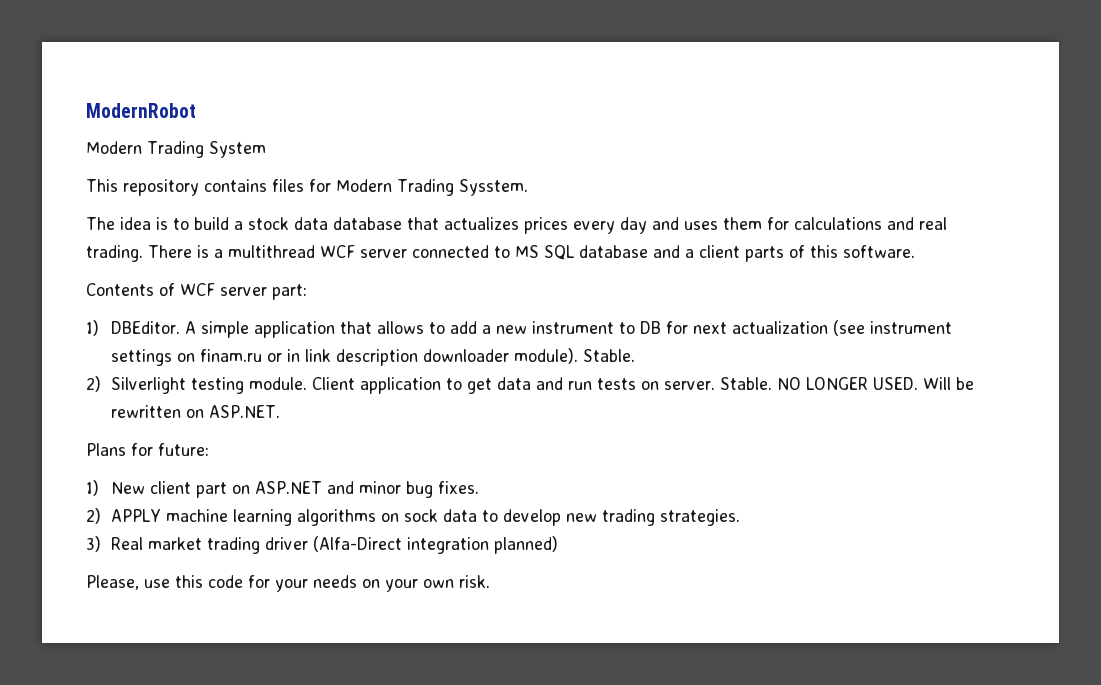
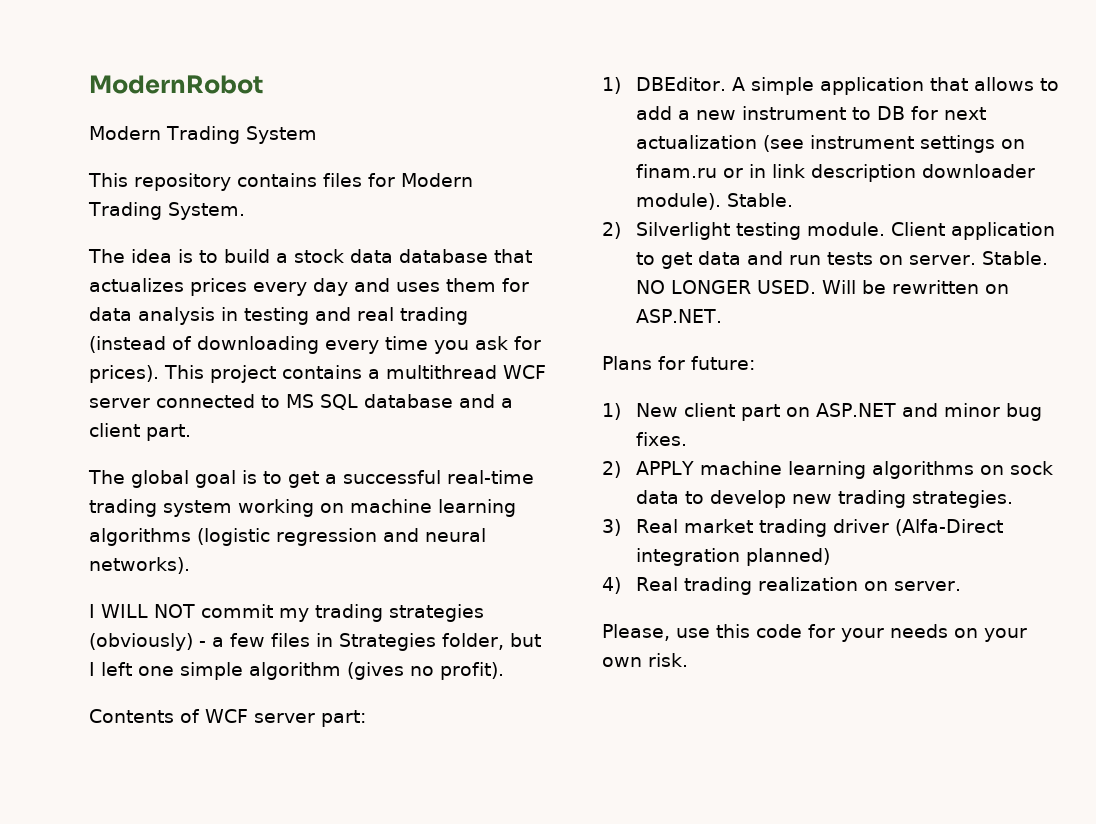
[458,179,528,196] Sysstem. -> [167,202,245,220] System.
[794,217,947,230] [86,245,209,262] calculations and real trading. There is -> [89,307,468,325] [89,336,541,354] [89,365,362,383] data analysis in testing and real trading (instead of downloading every time you ask for prices). This project contains
[745,245,915,262] parts of this software. -> [146,424,191,441] [88,470,534,488] [89,499,516,517] [89,528,486,546] [89,557,190,574] [89,604,484,622] [89,633,541,651] [89,662,504,680] part. // The global goal is to get a successful real-time trading system working on machine learning algorithms (logistic regression and neural networks). // I WILL NOT commit my trading strategies (obviously) - a few files in Strategies folder, but I left one simple algorithm (gives no profit).
(558, 545) none -> [602,577,962,595] // 4) Real trading realization on server.

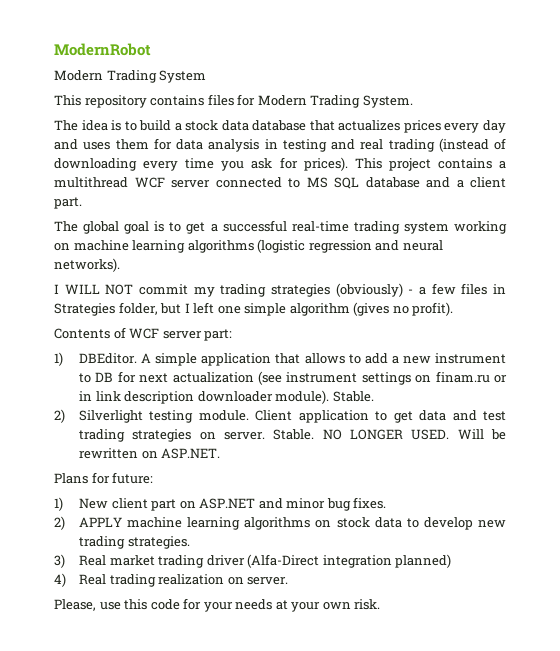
[789,252,874,265] run tests -> [483,411,507,421] [79,429,192,442] test trading strategies
[1010,461,1054,475] sock -> [336,517,370,528] stock
[954,628,978,638] on -> [275,600,288,610] at

